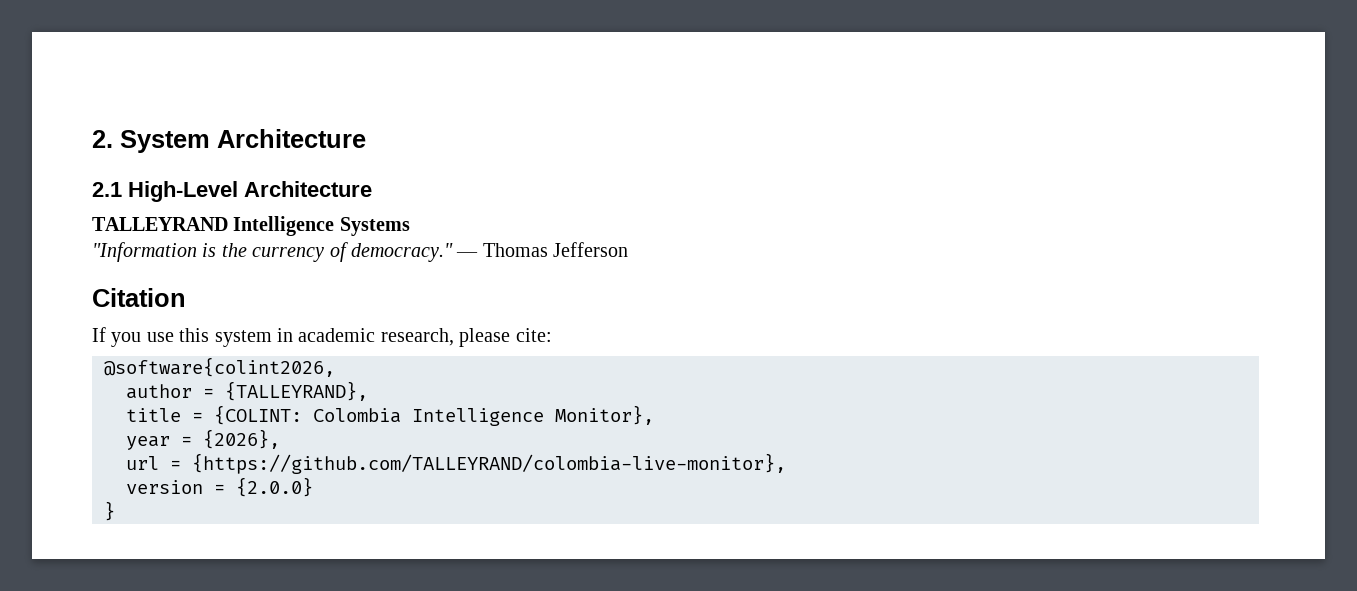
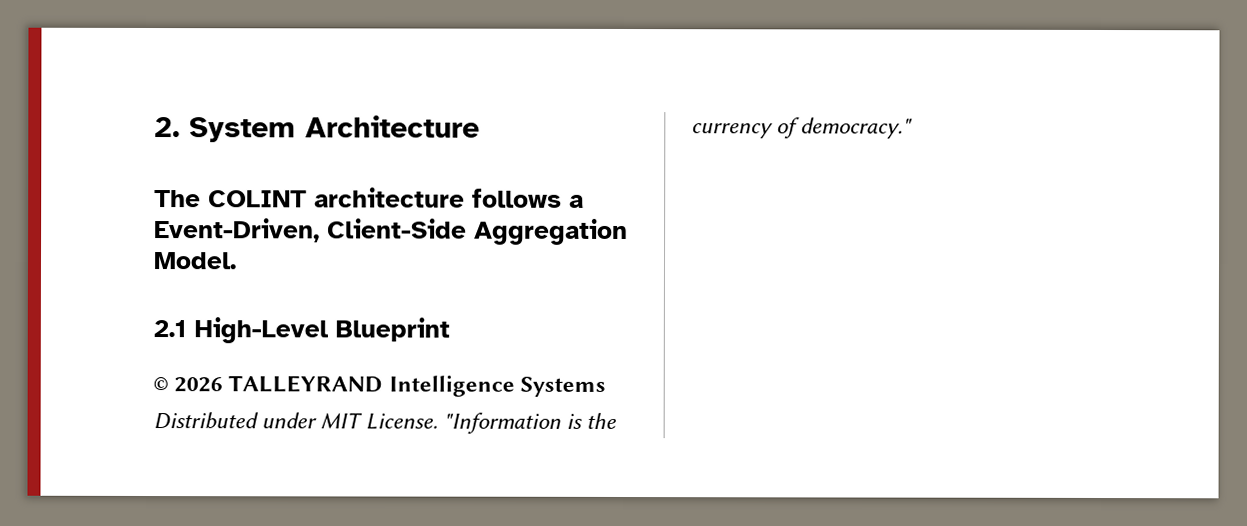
(366, 138) none -> [154,187,584,208] [154,218,628,246] [153,252,237,270] // The COLINT architecture follows a Event-Driven, Client-Side Aggregation Model.
[244,181,372,197] Architecture // -> [335,317,450,342] [153,377,224,393] Blueprint // © 2026
(410, 226) none -> [153,412,438,430] Distributed under MIT License.
[456,242,629,257] [92,288,186,307] [92,327,552,347] [104,357,335,377] [126,381,368,401] [126,405,654,426] [126,429,280,450] [126,453,786,474] [126,477,313,497] [104,501,115,521] — Thomas Jefferson // Citation // If you use this system in academic research, please cite: // @software{colint2026, // author = {TALLEYRAND}, // title = {COLINT: Colombia Intelligence Monitor}, // year = {2026}, // url = {https://github.com/TALLEYRAND/colombia-live-monitor}, // version = {2.0.0} // } -> (914, 128) none

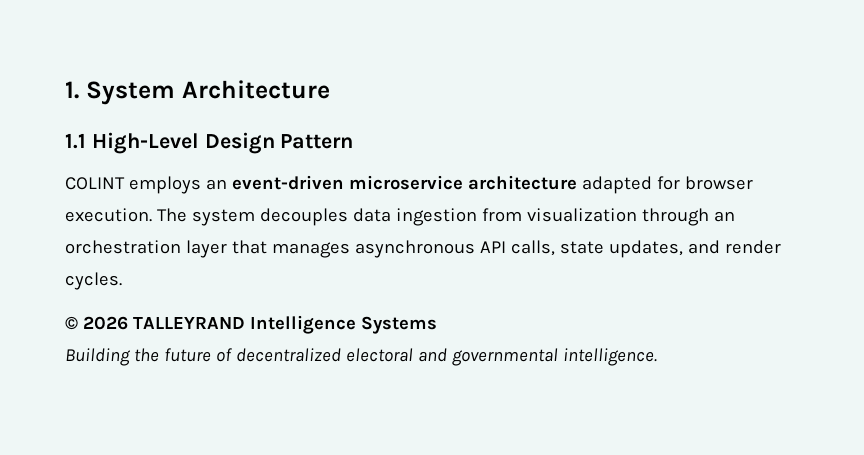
[154,117,180,138] 2. -> [65,81,79,99] 1.
[154,187,584,208] [154,218,628,246] [153,252,237,270] [153,317,450,344] The COLINT architecture follows a Event-Driven, Client-Side Aggregation Model. // 2.1 High-Level Blueprint -> [65,132,354,154] [65,175,753,194] [65,208,735,226] [65,240,781,258] [65,272,122,290] 1.1 High-Level Design Pattern // COLINT employs an event-driven microservice architecture adapted for browser execution. The system decouples data ingestion from visualization through an orchestration layer that manages asynchronous API calls, state updates, and render cycles.
[153,412,618,434] [691,117,914,139] Distributed under MIT License. "Information is the currency of democracy." -> [65,348,657,366] Building the future of decentralized electoral and governmental intelligence.

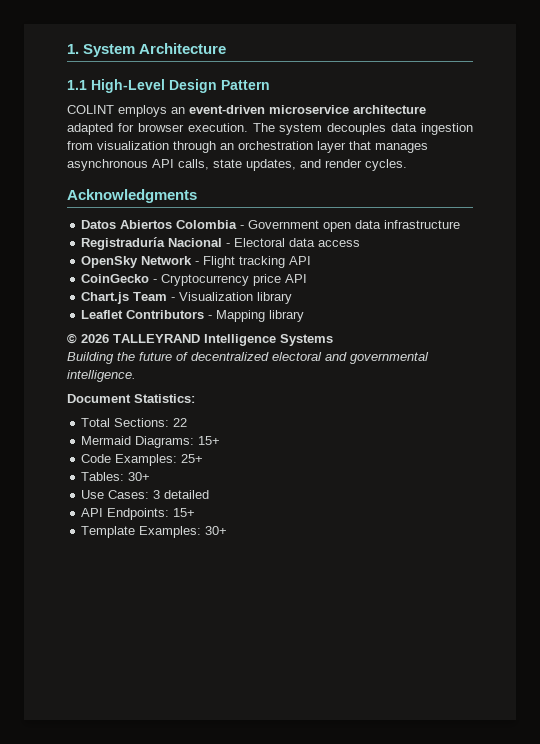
(122, 281) none -> [67,189,197,203] [81,220,461,232] [81,237,361,250] [81,256,312,268] [81,274,308,286] [81,292,293,304] [81,310,305,322] // Acknowledgments // Datos Abiertos Colombia - Government open data infrastructure // Registraduría Nacional - Electoral data access // OpenSky Network - Flight tracking API // CoinGecko - Cryptocurrency price API // Chart.js Team - Visualization library // Leaflet Contributors - Mapping library
(657, 357) none -> [67,394,195,403] [81,418,188,427] [81,436,221,448] [81,454,204,466] [81,472,151,481] [81,490,210,499] [81,508,196,520] [81,526,228,538] // Document Statistics: // Total Sections: 22 // Mermaid Diagrams: 15+ // Code Examples: 25+ // Tables: 30+ // Use Cases: 3 detailed // API Endpoints: 15+ // Template Examples: 30+

